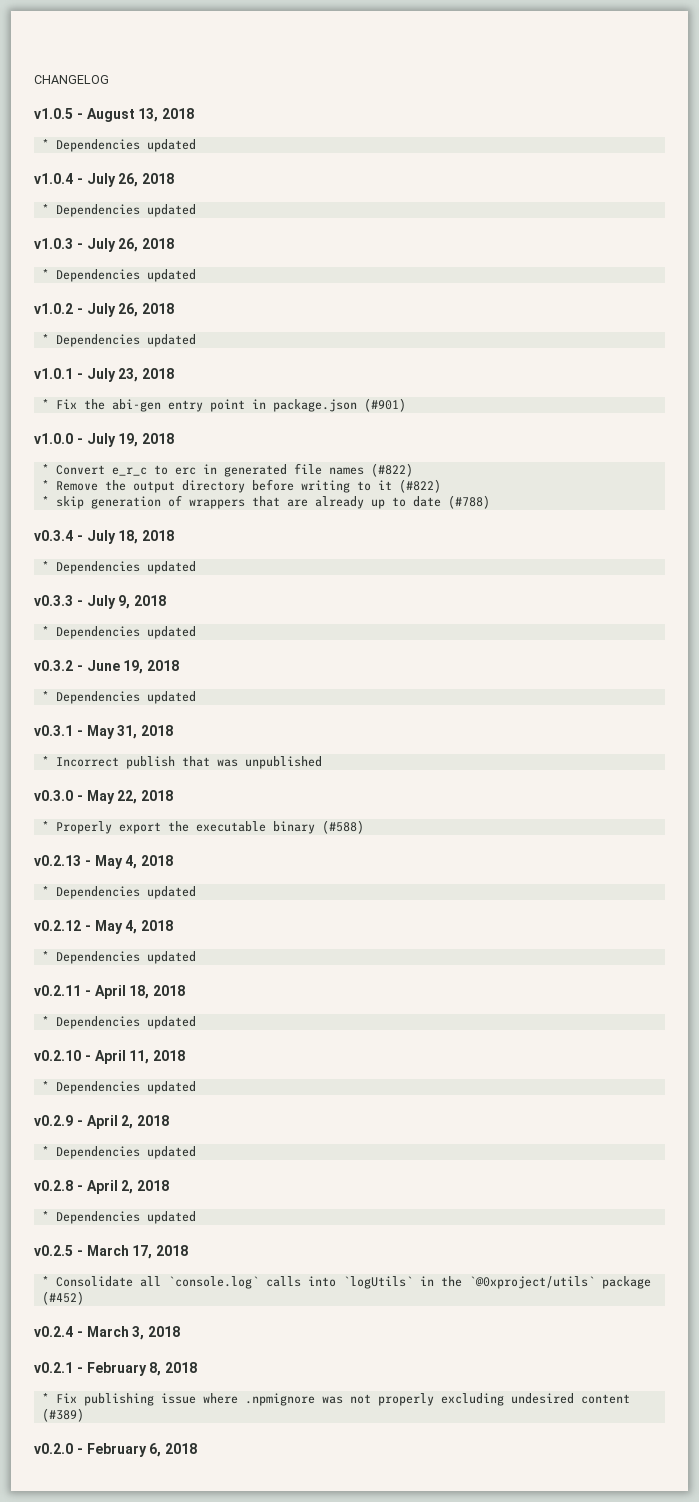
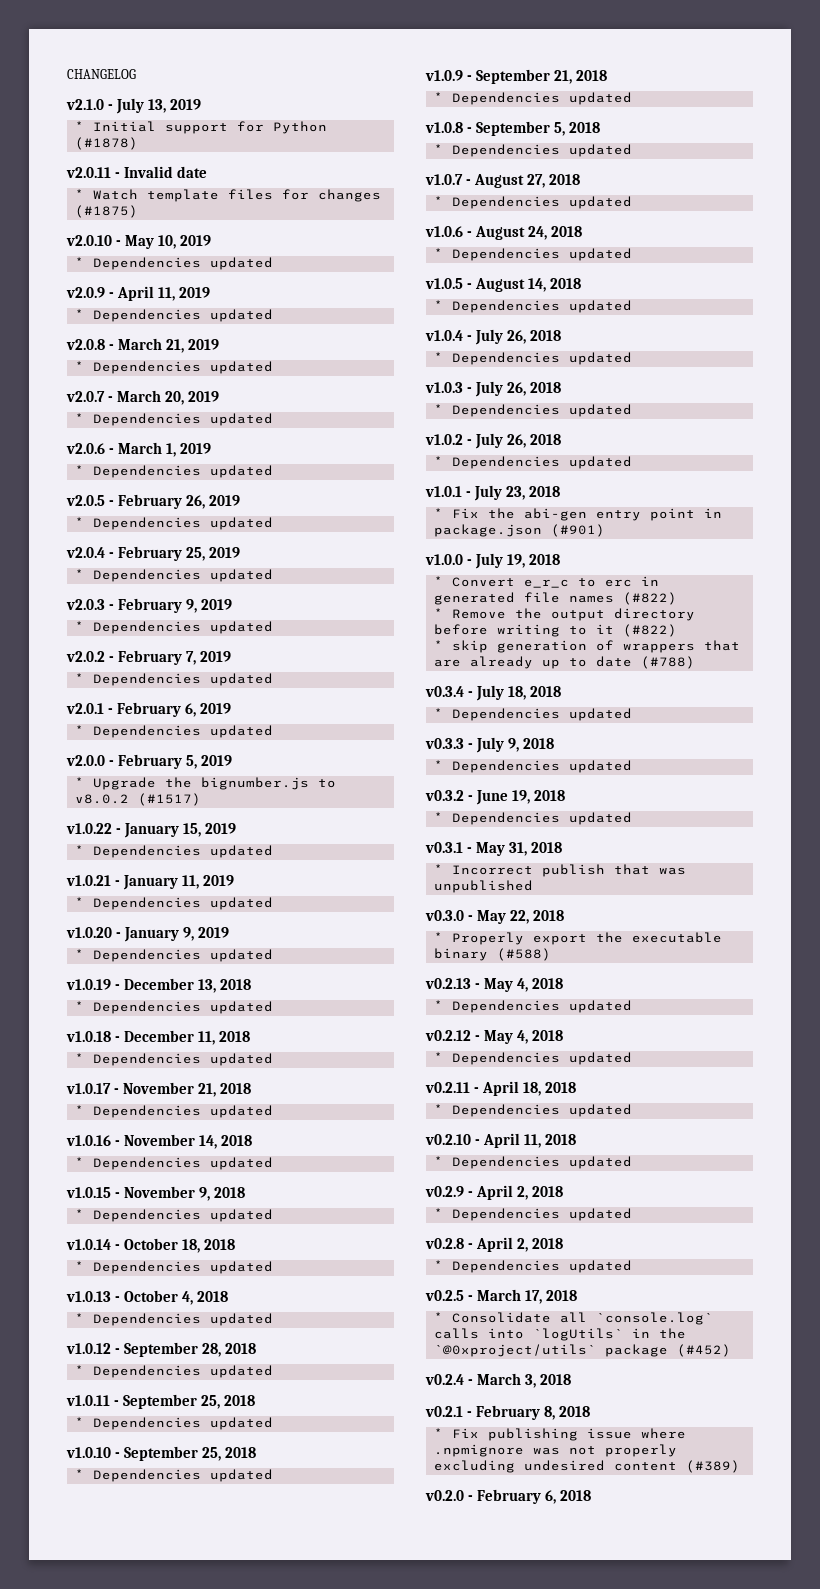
(109, 79) none -> [66,98,201,114] [74,121,327,134] [74,137,138,150] [66,166,207,178] [74,189,381,202] [74,205,138,218] [66,235,211,249] [74,257,273,270] [66,286,210,301] [74,309,273,322] [66,338,219,353] [74,361,273,374] [66,390,219,405] [74,413,273,426] [66,442,211,457] [74,465,273,478] [66,494,240,509] [74,517,273,530] [66,546,240,561] [74,569,273,582] [66,598,232,613] [74,621,273,634] [66,650,231,665] [74,673,273,686] [66,702,231,717] [74,725,273,738] [66,754,232,769] [74,777,336,790] [74,793,201,806] [66,823,236,838] [74,845,273,858] [66,875,234,890] [74,897,273,910] [66,927,229,942] [74,949,273,962] [66,978,251,993] [74,1001,273,1014] [66,1030,250,1045] [74,1053,273,1066] [66,1082,251,1097] [74,1105,273,1118] [66,1134,252,1149] [74,1157,273,1170] [66,1186,245,1201] [74,1209,273,1222] [66,1238,235,1253] [74,1261,273,1274] [66,1290,228,1305] [74,1313,273,1326] [66,1342,256,1357] [74,1365,273,1378] [66,1394,255,1409] [74,1417,273,1430] [66,1446,256,1461] [74,1469,273,1482] [425,69,607,84] [433,92,632,105] [425,121,600,136] [433,144,632,157] [425,174,580,188] [433,196,632,209] [425,226,582,240] [433,248,632,261] // v2.1.0 - July 13, 2019 // * Initial support for Python (#1878) // v2.0.11 - Invalid date // * Watch template files for changes (#1875) // v2.0.10 - May 10, 2019 // * Dependencies updated // v2.0.9 - April 11, 2019 // * Dependencies updated // v2.0.8 - March 21, 2019 // * Dependencies updated // v2.0.7 - March 20, 2019 // * Dependencies updated // v2.0.6 - March 1, 2019 // * Dependencies updated // v2.0.5 - February 26, 2019 // * Dependencies updated // v2.0.4 - February 25, 2019 // * Dependencies updated // v2.0.3 - February 9, 2019 // * Dependencies updated // v2.0.2 - February 7, 2019 // * Dependencies updated // v2.0.1 - February 6, 2019 // * Dependencies updated // v2.0.0 - February 5, 2019 // * Upgrade the bignumber.js to v8.0.2 (#1517) // v1.0.22 - January 15, 2019 // * Dependencies updated // v1.0.21 - January 11, 2019 // * Dependencies updated // v1.0.20 - January 9, 2019 // * Dependencies updated // v1.0.19 - December 13, 2018 // * Dependencies updated // v1.0.18 - December 11, 2018 // * Dependencies updated // v1.0.17 - November 21, 2018 // * Dependencies updated // v1.0.16 - November 14, 2018 // * Dependencies updated // v1.0.15 - November 9, 2018 // * Dependencies updated // v1.0.14 - October 18, 2018 // * Dependencies updated // v1.0.13 - October 4, 2018 // * Dependencies updated // v1.0.12 - September 28, 2018 // * Dependencies updated // v1.0.11 - September 25, 2018 // * Dependencies updated // v1.0.10 - September 25, 2018 // * Dependencies updated // v1.0.9 - September 21, 2018 // * Dependencies updated // v1.0.8 - September 5, 2018 // * Dependencies updated // v1.0.7 - August 27, 2018 // * Dependencies updated // v1.0.6 - August 24, 2018 // * Dependencies updated
[138,108,159,122] 13, -> [527,278,546,292] 14,

